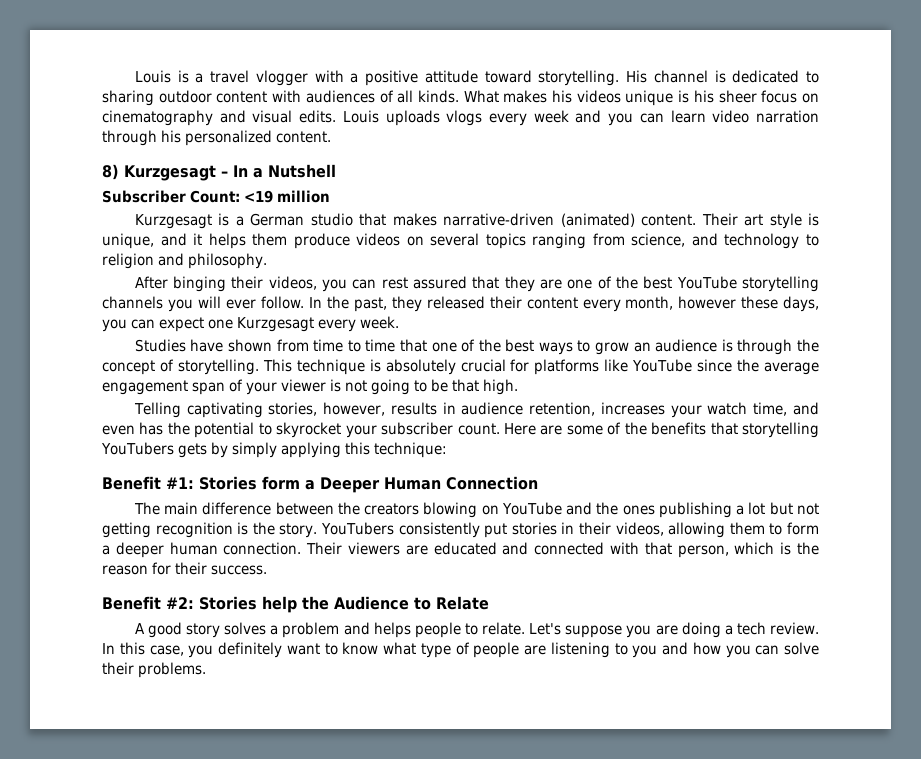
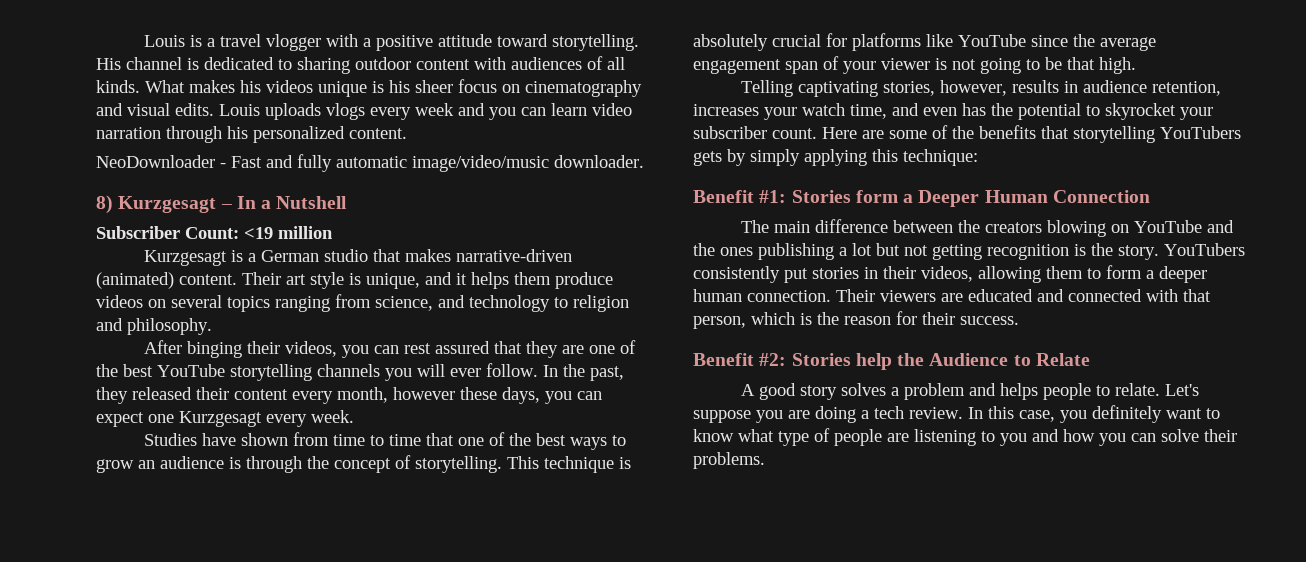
(331, 137) none -> [96,154,644,172] // NeoDownloader - Fast and fully automatic image/video/music downloader.

